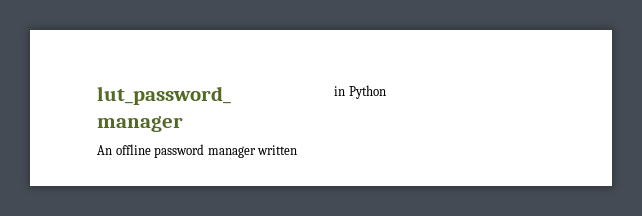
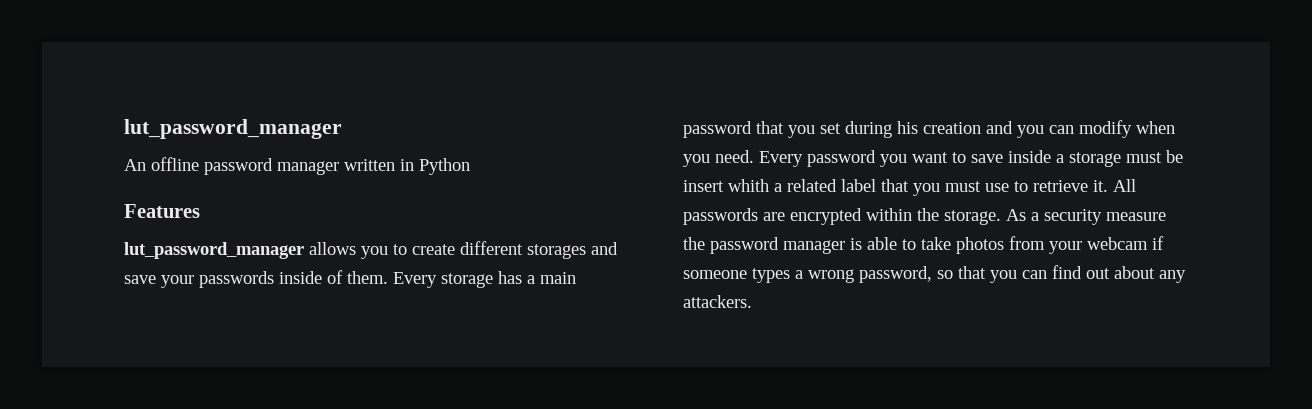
(386, 92) none -> [124,204,200,218] [124,241,618,259] [124,270,576,288] [683,120,1175,138] [683,150,1183,167] [683,179,1136,196] [683,208,1166,225] [683,236,1164,254] [683,265,1186,283] [683,295,752,308] // Features // lut_password_manager allows you to create different storages and save your passwords inside of them. Every storage has a main password that you set during his creation and you can modify when you need. Every password you want to save inside a storage must be insert whith a related label that you must use to retrieve it. All passwords are encrypted within the storage. As a security measure the password manager is able to take photos from your webcam if someone types a wrong password, so that you can find out about any attackers.

